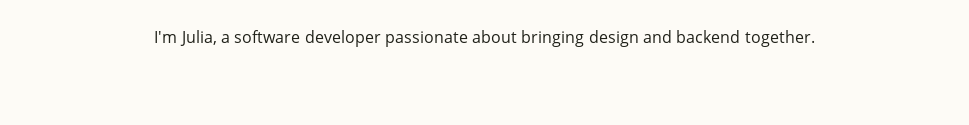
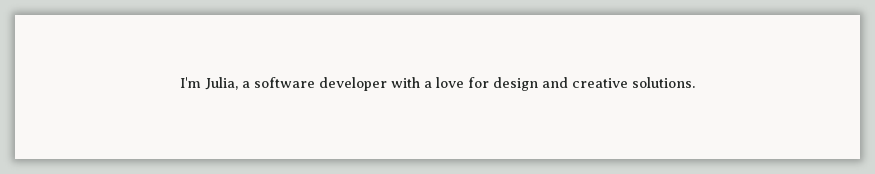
[384,30,815,47] passionate about bringing design and backend together. -> [391,77,695,91] with a love for design and creative solutions.

